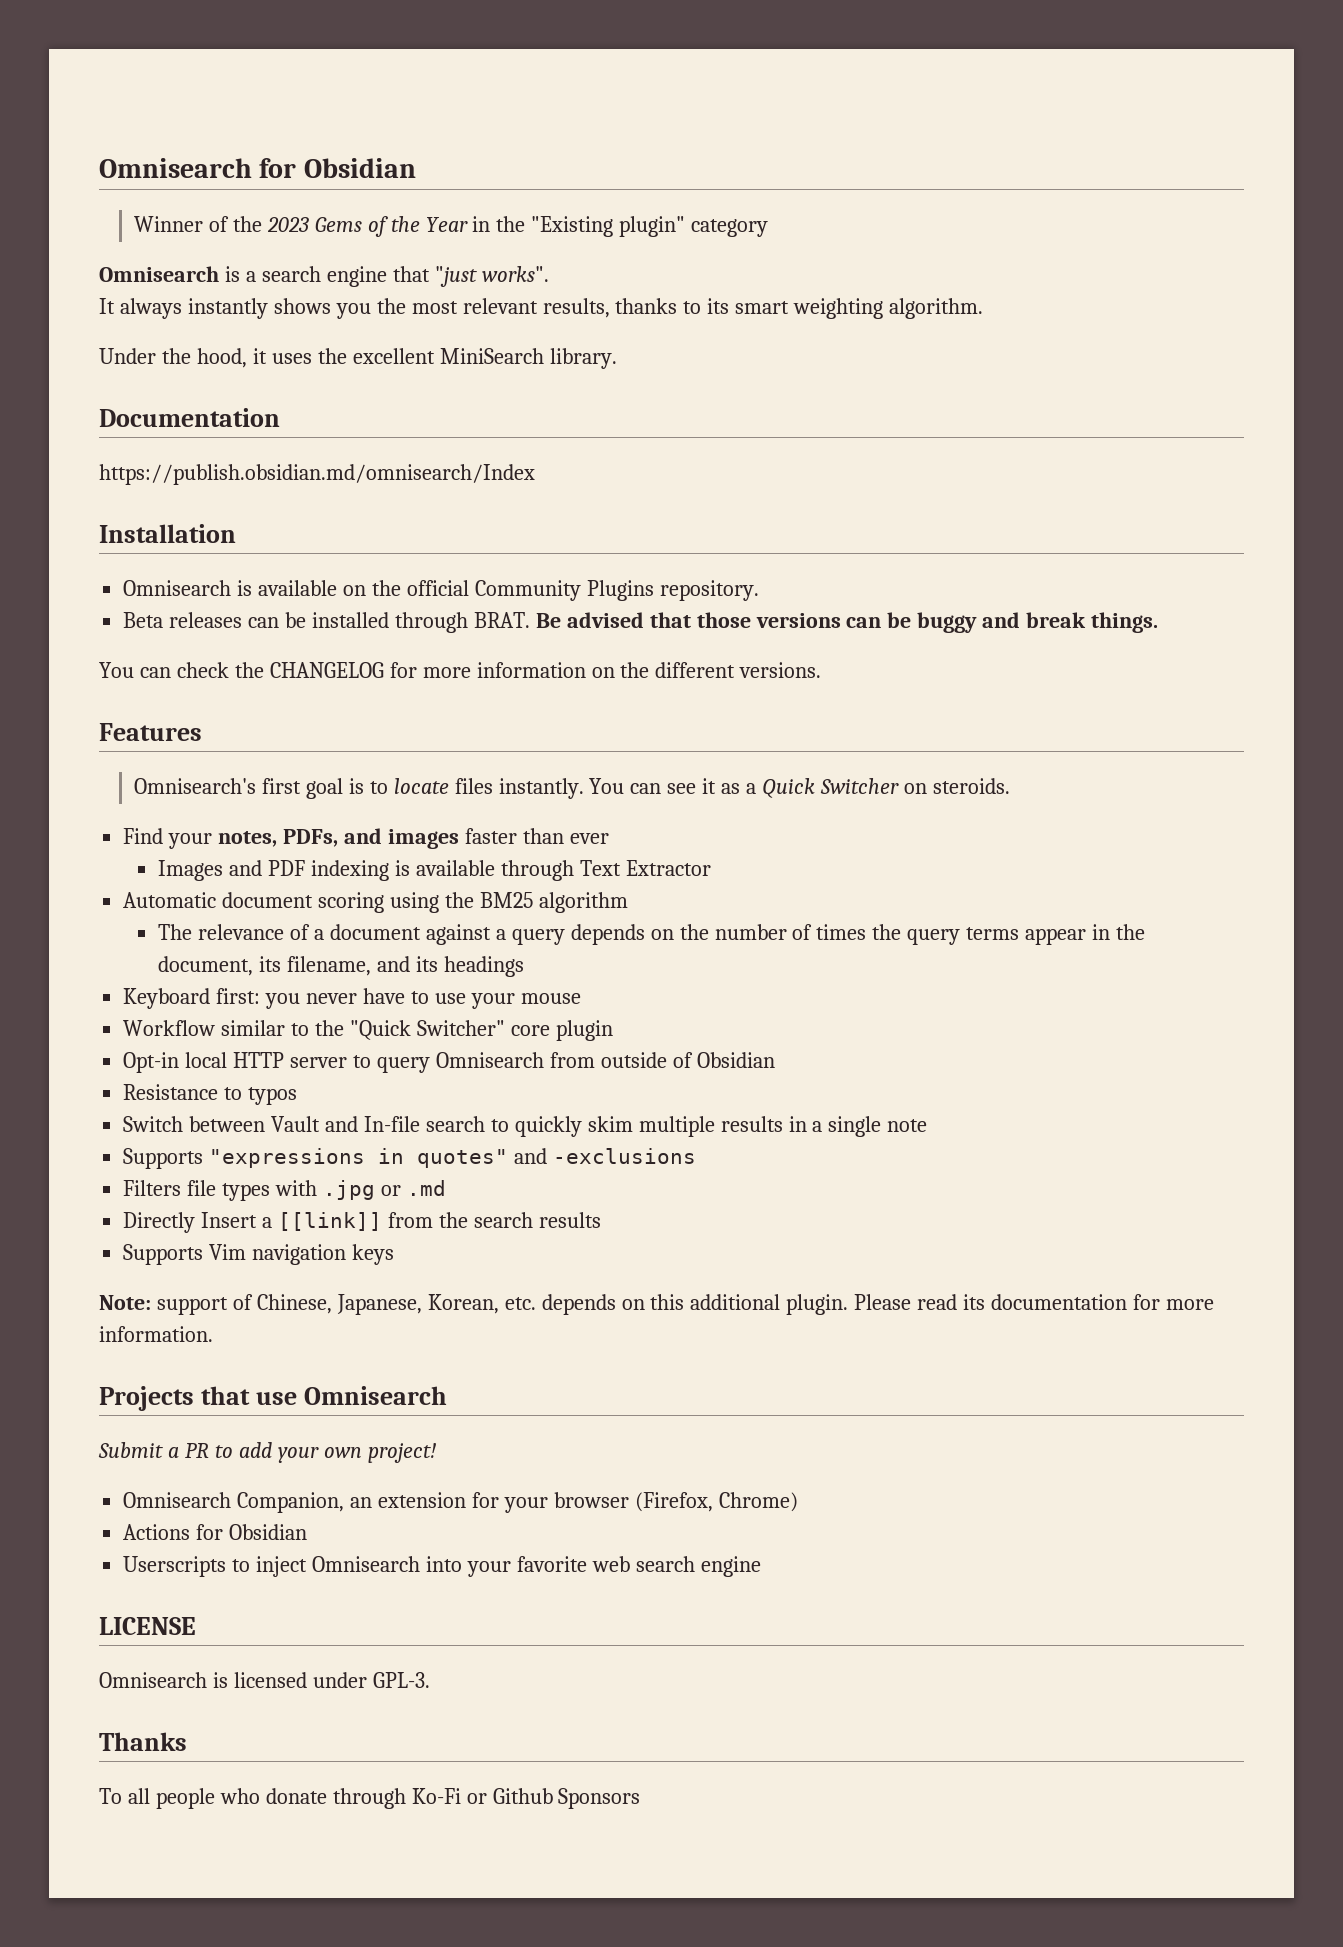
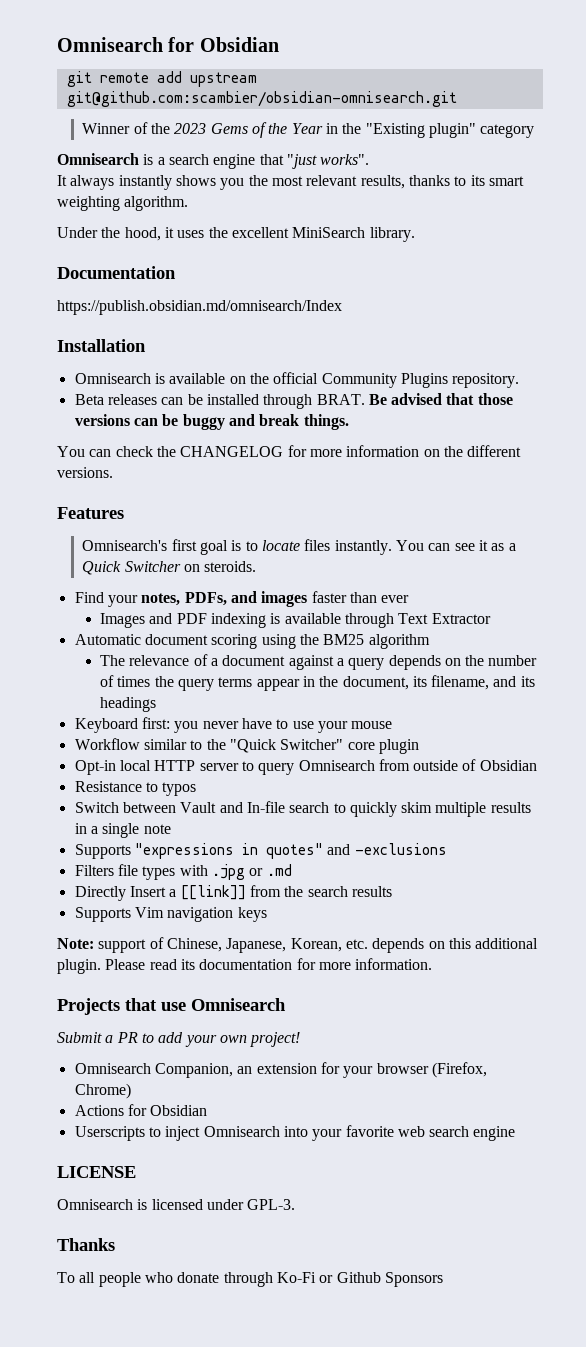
(416, 168) none -> [66,71,257,87] [66,91,457,107] // git remote add upstream git@github.com:scambier/obsidian-omnisearch.git

